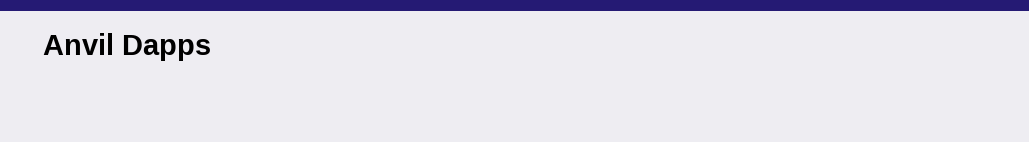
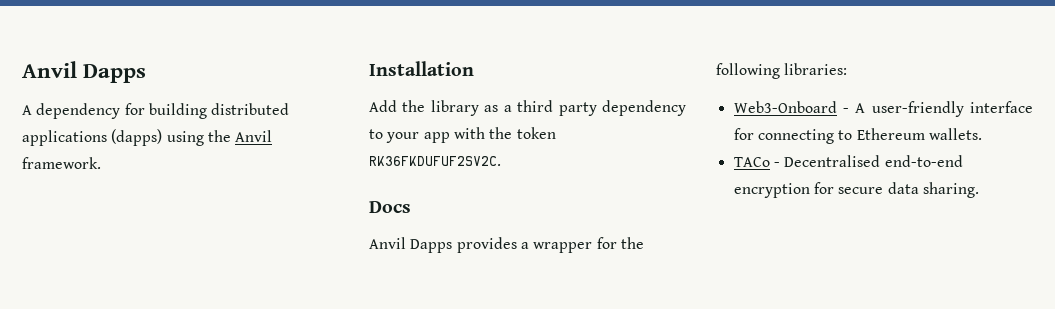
[43,33,211,61] Anvil Dapps -> [22,61,147,83] [22,103,290,119] [22,129,273,146] [22,157,101,169] [369,61,474,76] [369,100,686,116] [369,127,556,143] [369,156,501,166] [369,201,411,213] [369,237,644,253] [716,63,848,79] [733,101,1033,117] [733,128,982,144] [733,155,963,167] [733,182,979,198] Anvil Dapps // A dependency for building distributed applications (dapps) using the Anvil framework. // Installation // Add the library as a third party dependency to your app with the token RK36FKDUFUF2SV2C. // Docs // Anvil Dapps provides a wrapper for the following libraries: // Web3-Onboard - A user-friendly interface for connecting to Ethereum wallets. // TACo - Decentralised end-to-end encryption for secure data sharing.

